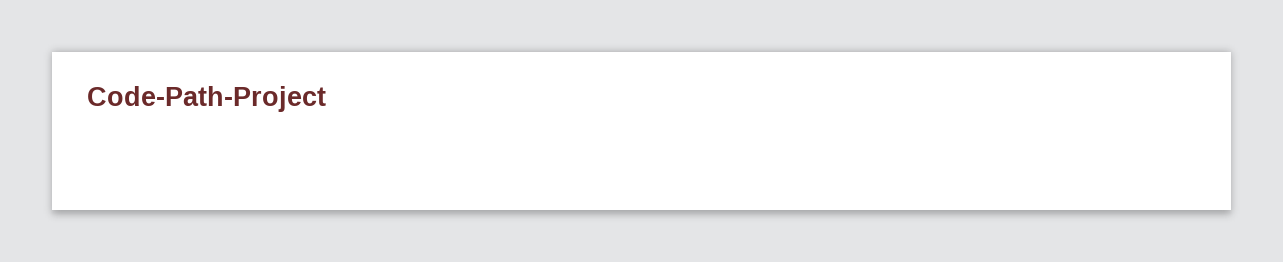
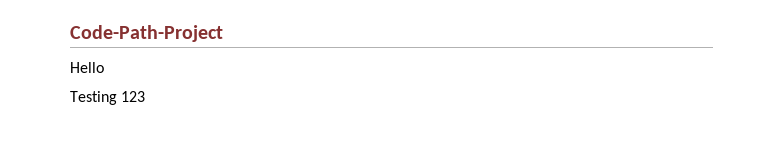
(326, 99) none -> [70,62,104,73] [70,91,146,105] // Hello // Testing 123

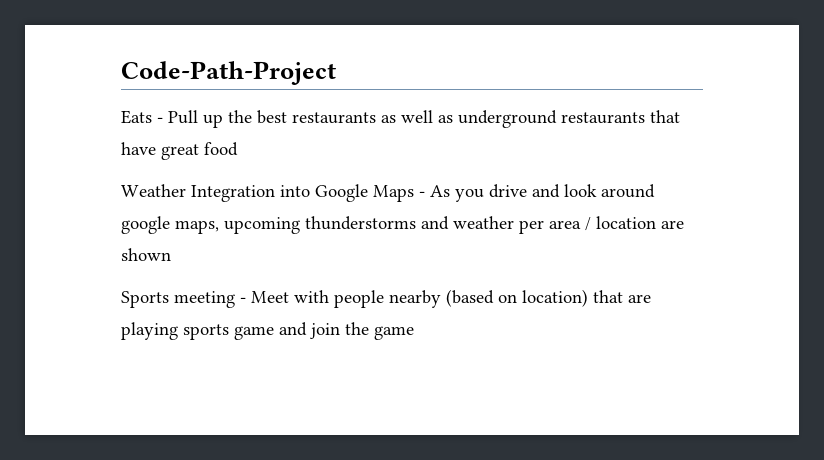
[70,62,104,73] [70,91,146,105] Hello // Testing 123 -> [121,110,680,128] [121,142,238,160] [121,184,655,202] [121,216,684,234] [121,248,171,261] [121,289,651,308] [121,322,414,340] Eats - Pull up the best restaurants as well as underground restaurants that have great food // Weather Integration into Google Maps - As you drive and look around google maps, upcoming thunderstorms and weather per area / location are shown // Sports meeting - Meet with people nearby (based on location) that are playing sports game and join the game

